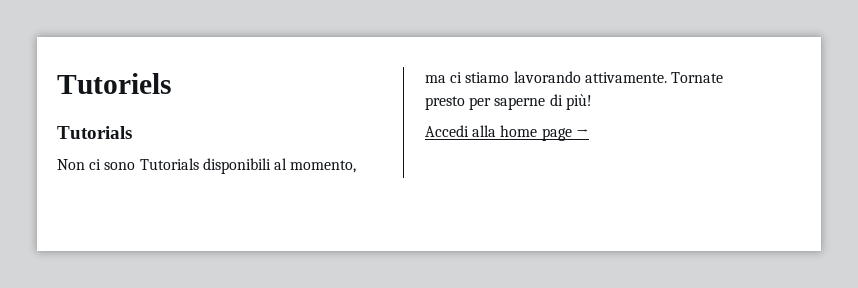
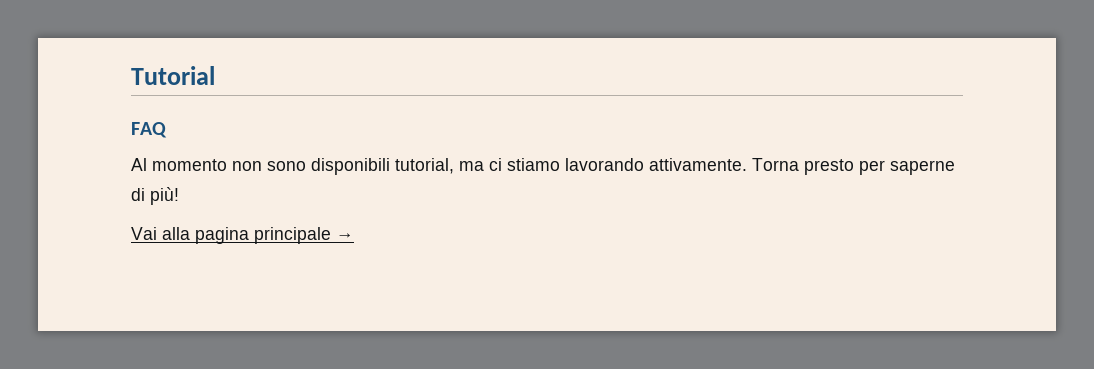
[57,73,171,94] [57,126,132,139] [57,158,357,174] Tutoriels // Tutorials // Non ci sono Tutorials disponibili al momento, -> [131,66,215,85] [131,122,167,138] [131,158,454,175] Tutorial // FAQ // Al momento non sono disponibili tutorial,
[670,72,723,83] Tornate -> [752,158,799,171] Torna
[425,125,572,141] Accedi alla home page -> [131,227,331,244] Vai alla pagina principale

